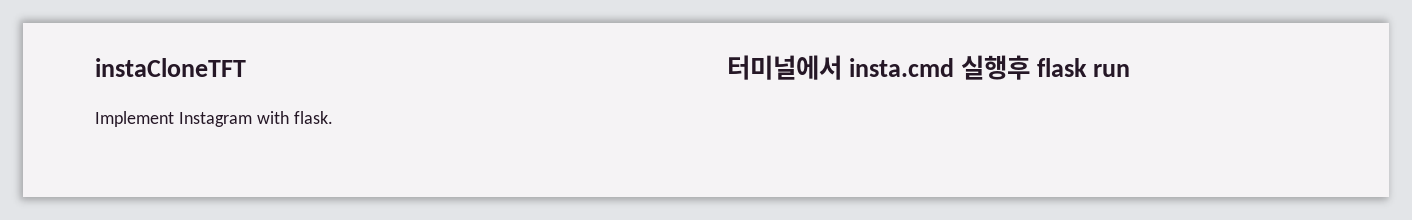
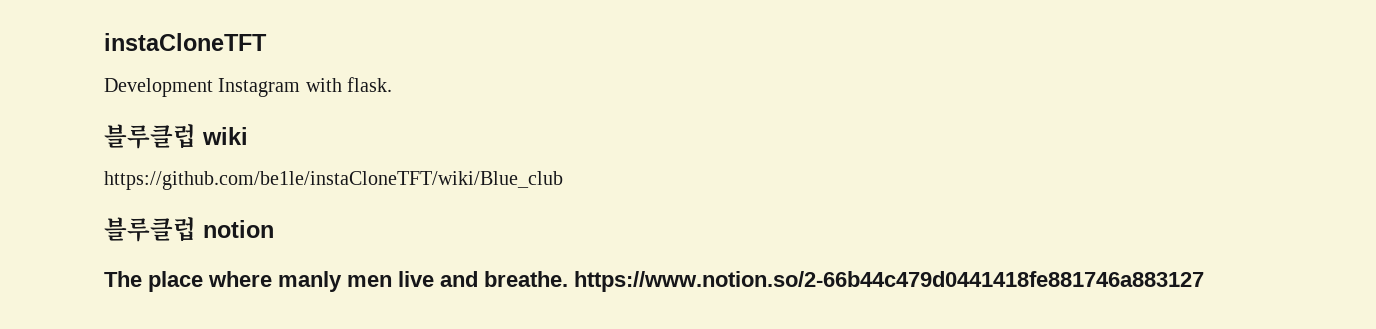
[95,111,174,127] Implement -> [104,78,213,97] Development
[727,55,1130,80] 터미널에서 insta.cmd 실행후 flask run -> [104,124,248,149] [104,171,563,190] [104,217,274,242] [104,271,1204,292] 블루클럽 wiki // https://github.com/be1le/instaCloneTFT/wiki/Blue_club // 블루클럽 notion // The place where manly men live and breathe. https://www.notion.so/2-66b44c479d0441418fe881746a883127

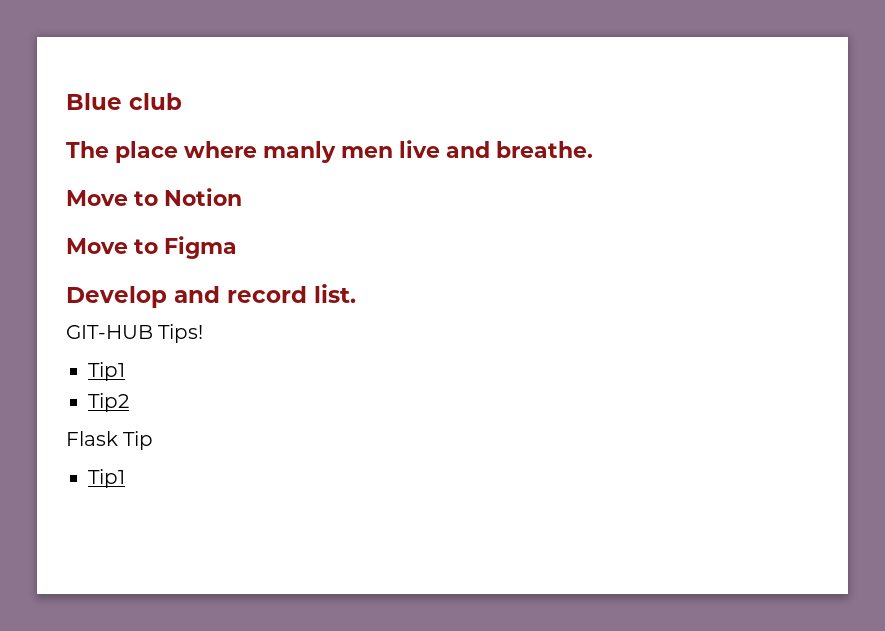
[104,33,267,51] [104,77,393,97] [104,124,248,149] [104,171,563,190] [104,217,274,242] instaCloneTFT // Development Instagram with flask. // 블루클럽 wiki // https://github.com/be1le/instaCloneTFT/wiki/Blue_club // 블루클럽 notion -> [66,93,182,110] Blue club
[574,271,1204,292] https://www.notion.so/2-66b44c479d0441418fe881746a883127 -> [66,188,242,206] [66,236,237,259] [66,284,356,308] [66,324,204,343] [88,362,125,381] [88,393,129,412] [66,431,154,450] [88,469,125,488] // Move to Notion // Move to Figma // Develop and record list. // GIT-HUB Tips! // Tip1 // Tip2 // Flask Tip // Tip1

